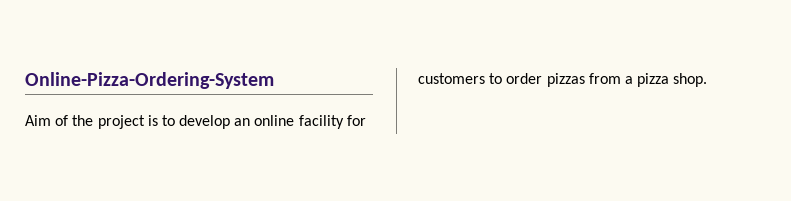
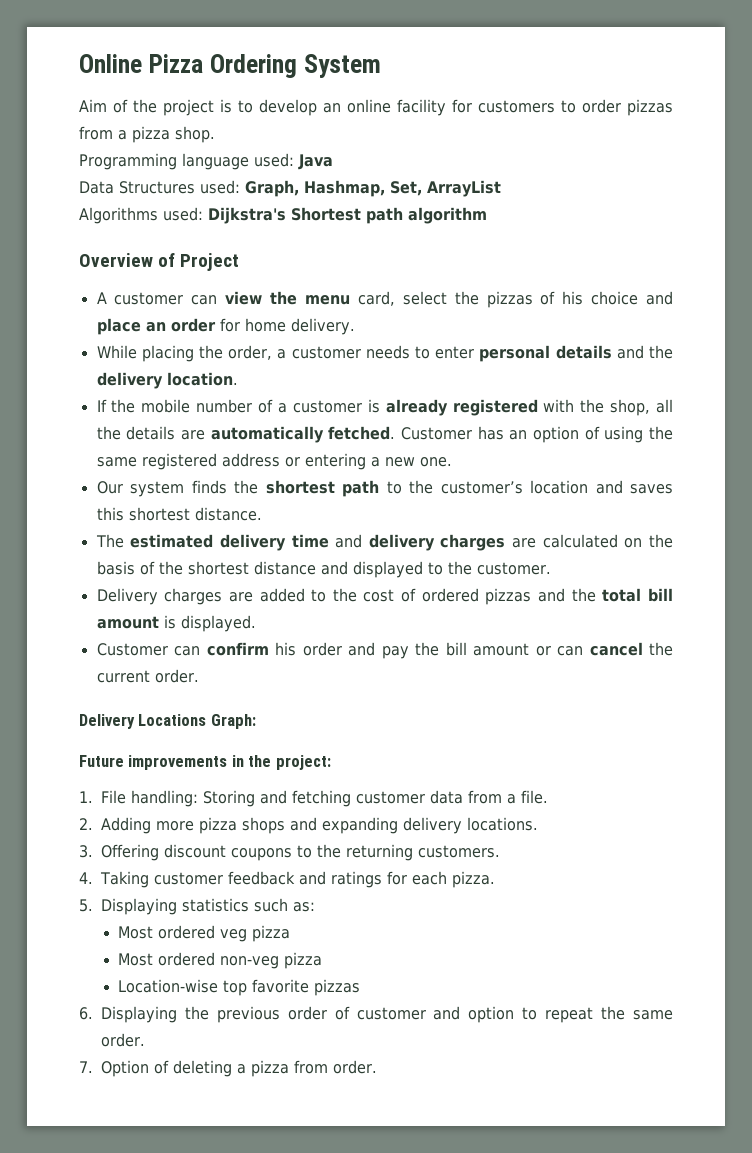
[25,72,274,89] Online-Pizza-Ordering-System -> [79,54,381,78] Online Pizza Ordering System
(708, 80) none -> [79,153,333,170] [79,180,501,197] [79,207,487,224] [79,253,240,271] [96,291,673,308] [96,318,355,335] [96,345,673,362] [96,372,238,389] [96,399,673,416] [96,426,673,443] [96,453,452,470] [96,480,673,497] [96,507,262,521] [95,534,673,551] [96,561,551,578] [96,588,673,605] [96,615,256,632] [96,642,673,659] [96,669,199,683] [79,714,256,729] [79,755,331,770] [79,790,548,807] [79,817,538,834] [79,844,500,861] [79,871,495,888] [79,898,315,915] [118,925,291,942] [118,952,323,969] [118,979,361,996] [79,1006,673,1023] [101,1033,145,1047] [79,1060,377,1077] // Programming language used: Java // Data Structures used: Graph, Hashmap, Set, ArrayList // Algorithms used: Dijkstra's Shortest path algorithm // Overview of Project // A customer can view the menu card, select the pizzas of his choice and place an order for home delivery. // While placing the order, a customer needs to enter personal details and the delivery location. // If the mobile number of a customer is already registered with the shop, all the details are automatically fetched. Customer has an option of using the same registered address or entering a new one. // Our system finds the shortest path to the customer’s location and saves this shortest distance. // The estimated delivery time and delivery charges are calculated on the basis of the shortest distance and displayed to the customer. // Delivery charges are added to the cost of ordered pizzas and the total bill amount is displayed. // Customer can confirm his order and pay the bill amount or can cancel the current order. // Delivery Locations Graph: // Future improvements in the project: // 1. File handling: Storing and fetching customer data from a file. // 2. Adding more pizza shops and expanding delivery locations. // 3. Offering discount coupons to the returning customers. // 4. Taking customer feedback and ratings for each pizza. // 5. Displaying statistics such as: // Most ordered veg pizza // Most ordered non-veg pizza // Location-wise top favorite pizzas // 6. Displaying the previous order of customer and option to repeat the same order. // 7. Option of deleting a pizza from order.

